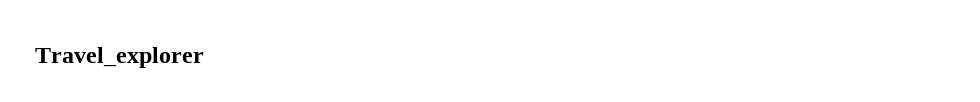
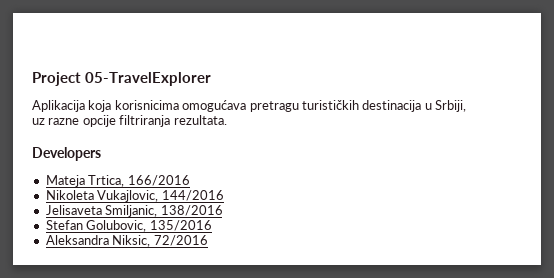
[35,47,204,68] Travel_explorer -> [32,72,211,86] [32,100,466,112] [32,115,227,127] [32,147,101,161] [45,175,190,187] [45,190,224,202] [45,205,223,217] [45,220,212,232] [45,235,208,247] Project 05-TravelExplorer // Aplikacija koja korisnicima omogućava pretragu turističkih destinacija u Srbiji, uz razne opcije filtriranja rezultata. // Developers // Mateja Trtica, 166/2016 // Nikoleta Vukajlovic, 144/2016 // Jelisaveta Smiljanic, 138/2016 // Stefan Golubovic, 135/2016 // Aleksandra Niksic, 72/2016

